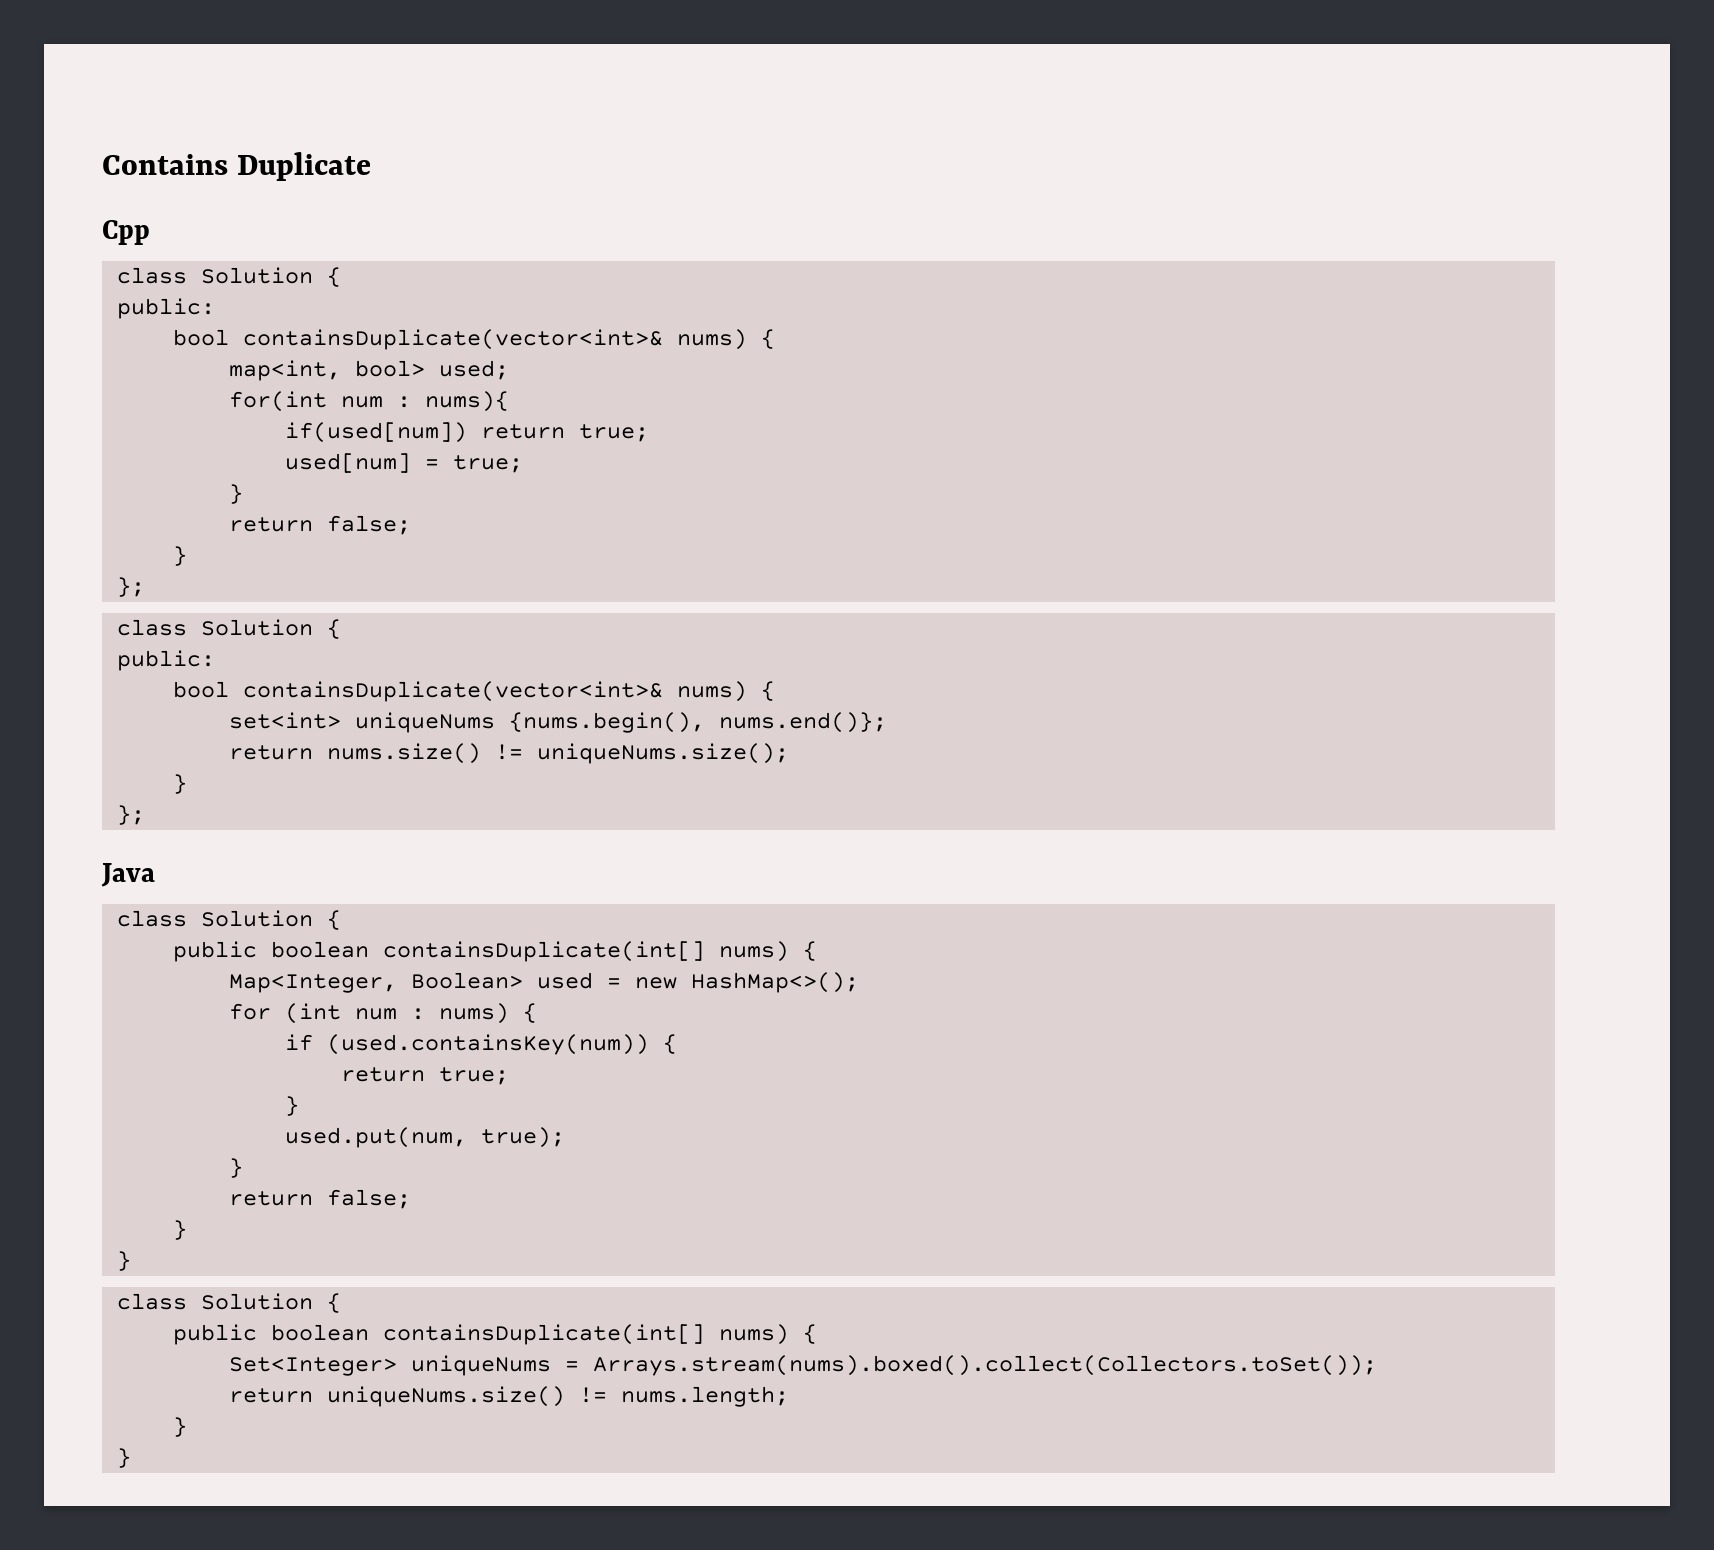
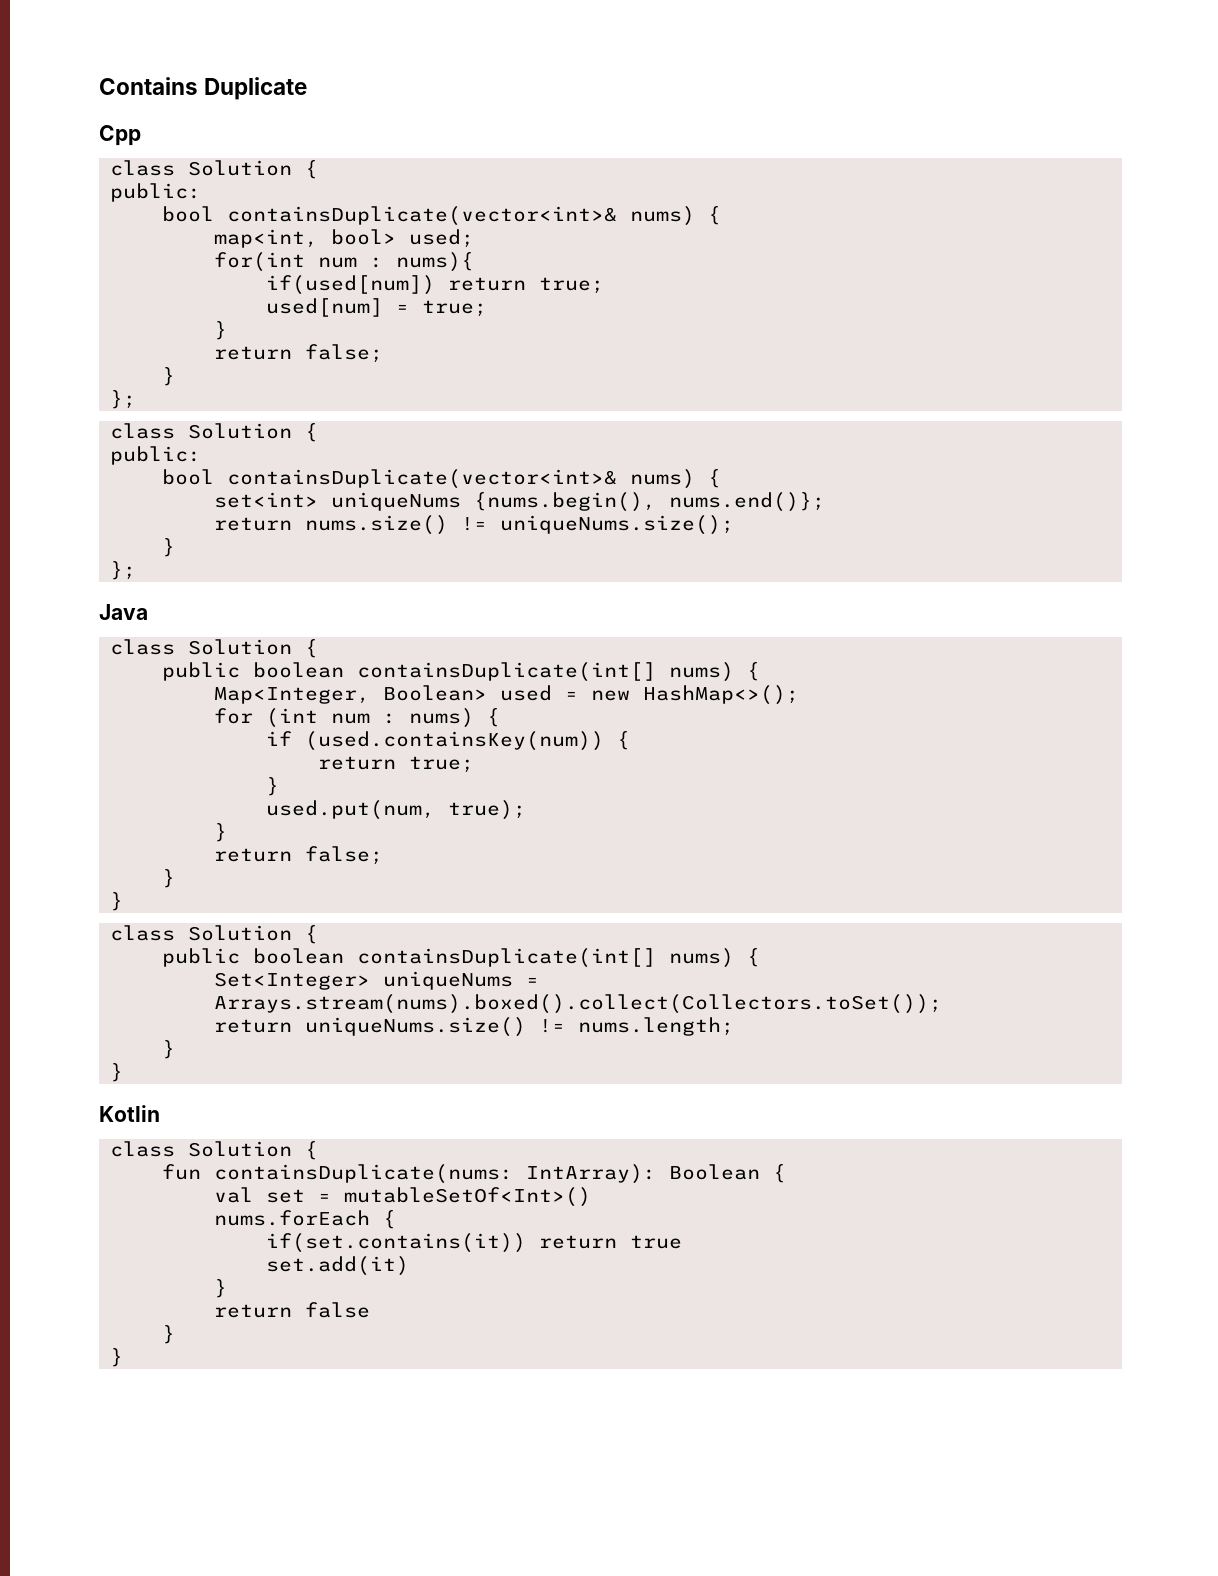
(131, 1458) none -> [99,1105,160,1122] [110,1141,319,1160] [162,1164,787,1184] [214,1187,592,1207] [214,1210,397,1229] [266,1233,683,1253] [266,1256,410,1276] [214,1279,228,1298] [214,1302,371,1318] [162,1325,176,1344] [110,1348,124,1367] // Kotlin // class Solution { // fun containsDuplicate(nums: IntArray): Boolean { // val set = mutableSetOf<Int>() // nums.forEach { // if(set.contains(it)) return true // set.add(it) // } // return false // } // }

